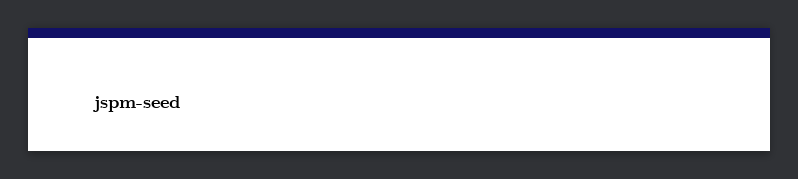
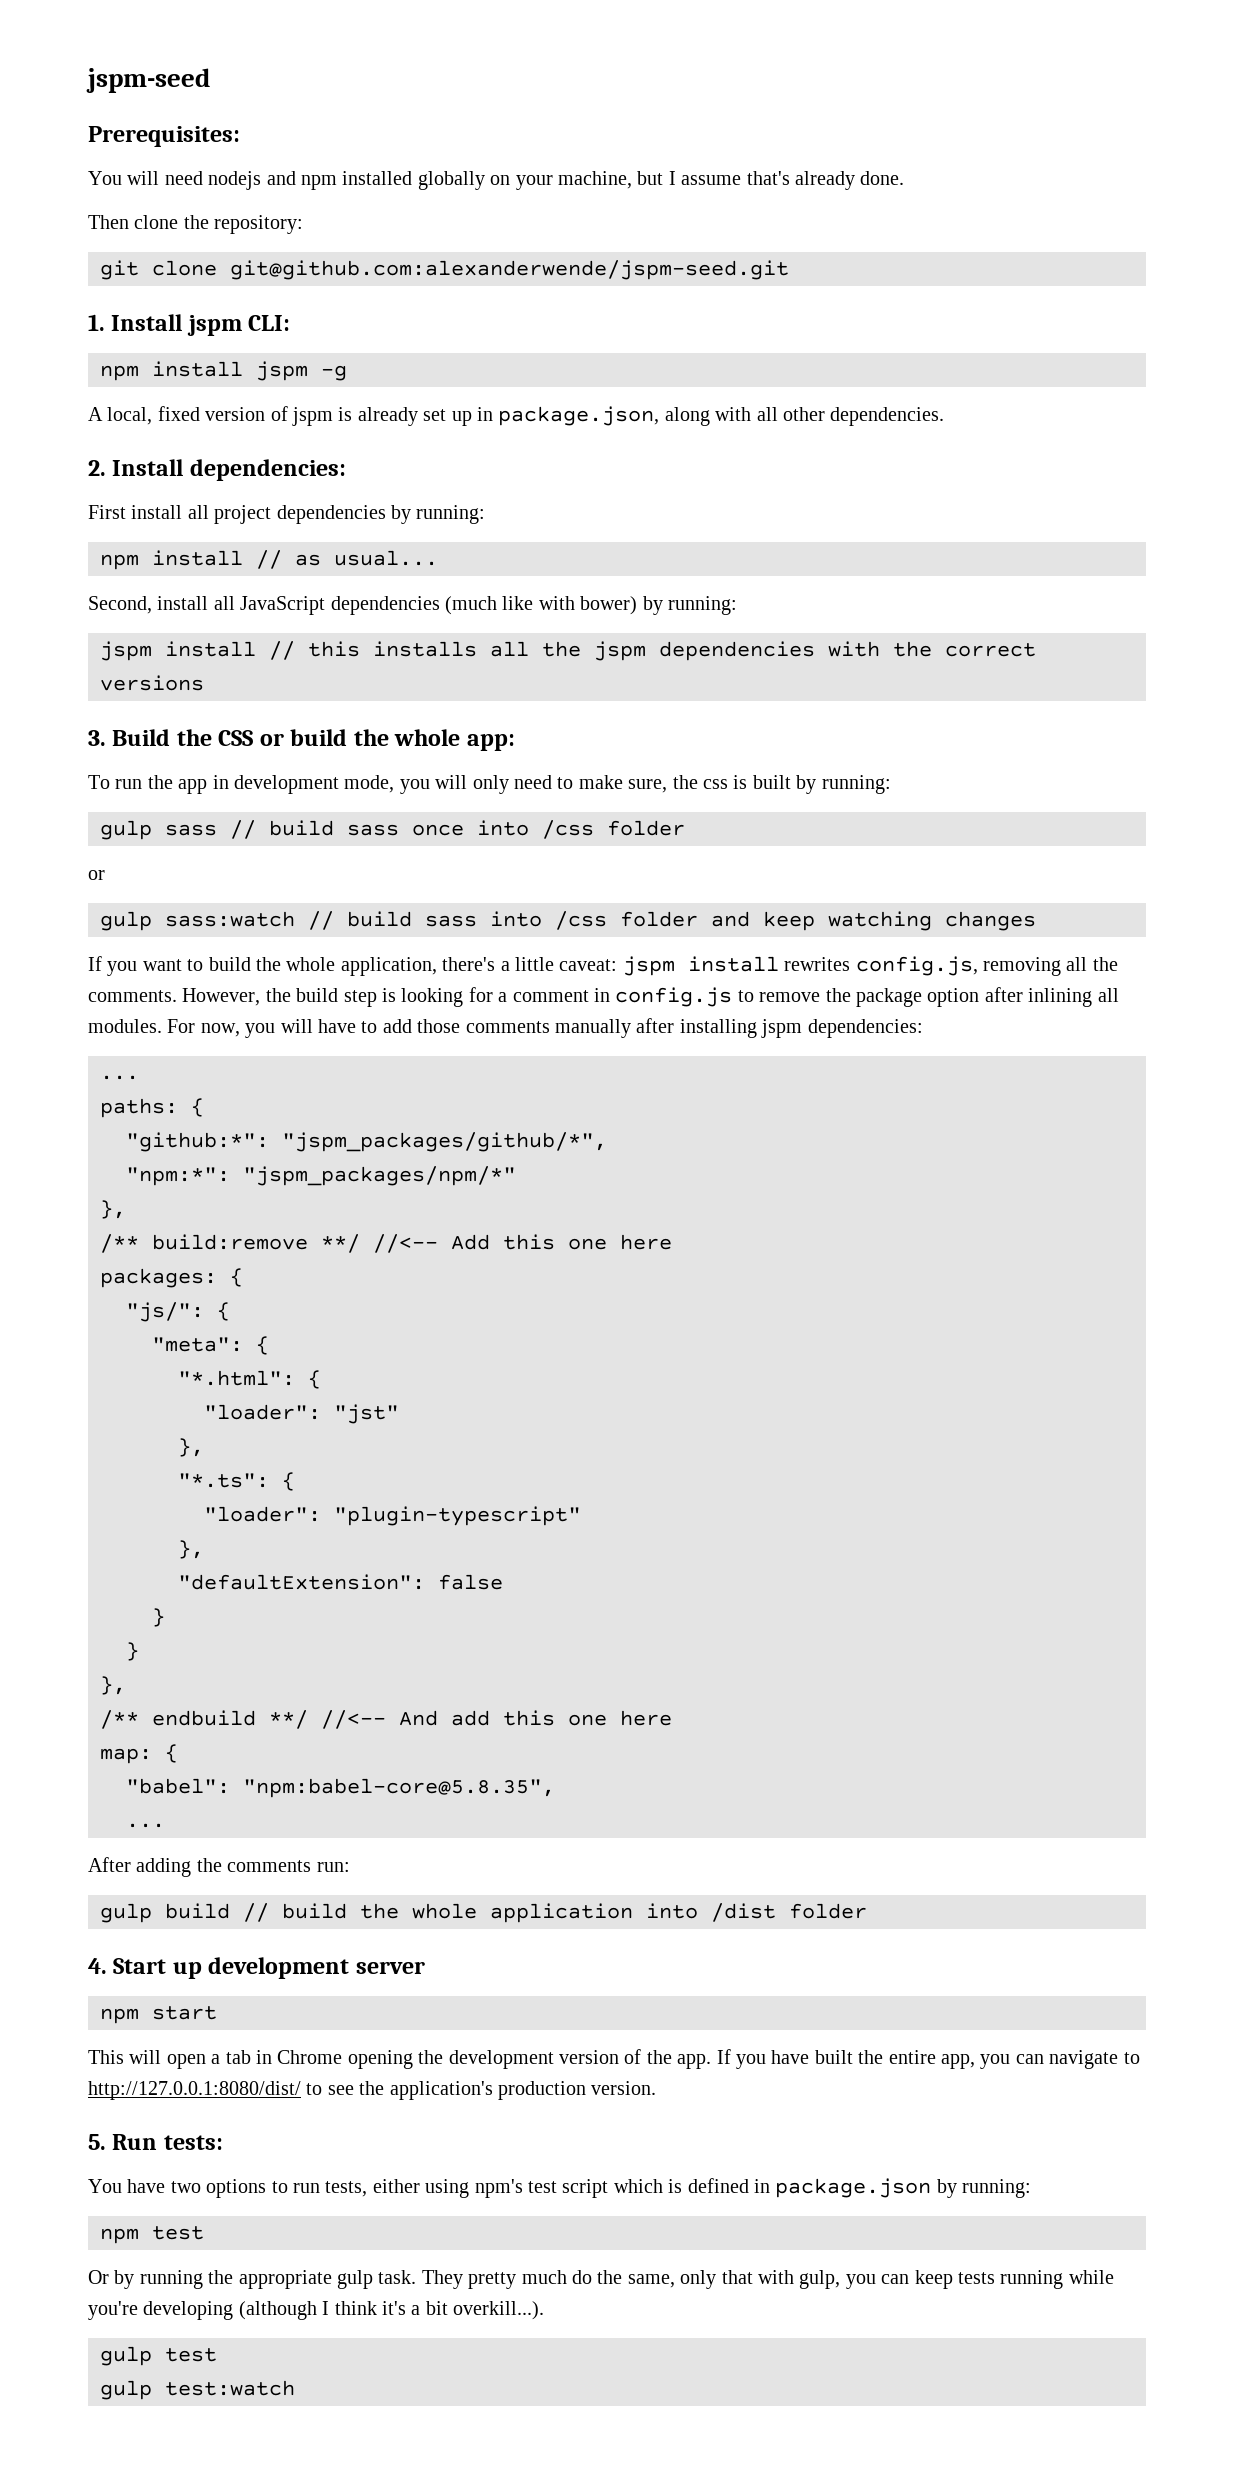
(180, 104) none -> [88,126,240,147] [88,171,905,190] [88,215,304,234] [100,260,789,280] [88,314,291,336] [100,361,347,381] [88,406,945,426] [88,459,346,481] [88,505,486,524] [100,550,438,570] [88,596,737,615] [100,641,1036,661] [100,675,204,691] [88,729,515,751] [88,775,891,794] [100,820,685,840] [88,870,105,880] [100,911,1036,931] [88,956,1118,976] [88,987,1119,1007] [88,1018,923,1038] [100,1075,139,1080] [100,1098,204,1118] [126,1132,607,1152] [126,1166,516,1186] [100,1200,126,1219] [100,1234,672,1253] [100,1268,243,1288] [126,1302,230,1322] [152,1336,269,1355] [178,1370,321,1389] [204,1404,399,1424] [178,1438,204,1457] [178,1472,295,1491] [204,1506,581,1526] [178,1540,204,1559] [178,1574,503,1590] [152,1608,165,1627] [126,1642,139,1661] [100,1676,126,1695] [100,1710,672,1729] [100,1744,178,1764] [126,1778,555,1798] [126,1823,165,1828] [88,1857,350,1877] [100,1903,867,1923] [88,1957,425,1979] [100,2006,217,2024] [88,2049,1140,2069] [88,2081,657,2100] [88,2134,223,2150] [88,2178,1032,2198] [100,2226,204,2244] [88,2270,1114,2289] [88,2301,545,2320] [100,2346,217,2366] [100,2380,295,2400] // Prerequisites: // You will need nodejs and npm installed globally on your machine, but I assume that's already done. // Then clone the repository: // git clone git@github.com:alexanderwende/jspm-seed.git // 1. Install jspm CLI: // npm install jspm -g // A local, fixed version of jspm is already set up in package.json, along with all other dependencies. // 2. Install dependencies: // First install all project dependencies by running: // npm install // as usual... // Second, install all JavaScript dependencies (much like with bower) by running: // jspm install // this installs all the jspm dependencies with the correct versions // 3. Build the CSS or build the whole app: // To run the app in development mode, you will only need to make sure, the css is built by running: // gulp sass // build sass once into /css folder // or // gulp sass:watch // build sass into /css folder and keep watching changes // If you want to build the whole application, there's a little caveat: jspm install rewrites config.js, removing all the comments. However, the build step is looking for a comment in config.js to remove the package option after inlining all modules. For now, you will have to add those comments manually after installing jspm dependencies: // ... // paths: { // "github:*": "jspm_packages/github/*", // "npm:*": "jspm_packages/npm/*" // }, // /** build:remove **/ //<-- Add this one here // packages: { // "js/": { // "meta": { // "*.html": { // "loader": "jst" // }, // "*.ts": { // "loader": "plugin-typescript" // }, // "defaultExtension": false // } // } // }, // /** endbuild **/ //<-- And add this one here // map: { // "babel": "npm:babel-core@5.8.35", // ... // After adding the comments run: // gulp build // build the whole application into /dist folder // 4. Start up development server // npm start // This will open a tab in Chrome opening the development version of the app. If you have built the entire app, you can navigate to http://127.0.0.1:8080/dist/ to see the application's production version. // 5. Run tests: // You have two options to run tests, either using npm's test script which is defined in package.json by running: // npm test // Or by running the appropriate gulp task. They pretty much do the same, only that with gulp, you can keep tests running while you're developing (although I think it's a bit overkill...). // gulp test // gulp test:watch

